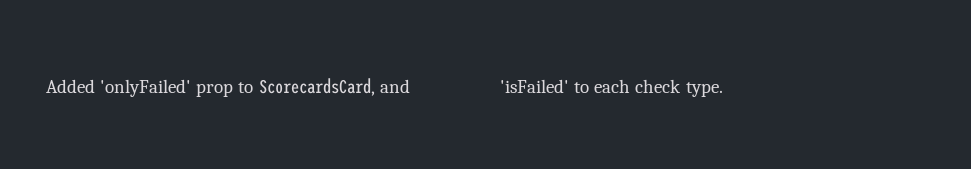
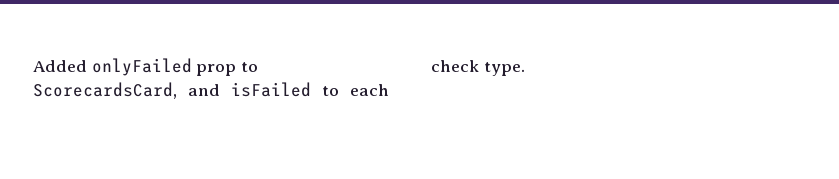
[100,79,192,97] 'onlyFailed' -> [91,58,192,76] onlyFailed
[500,79,569,93] 'isFailed' -> [231,82,311,97] isFailed

